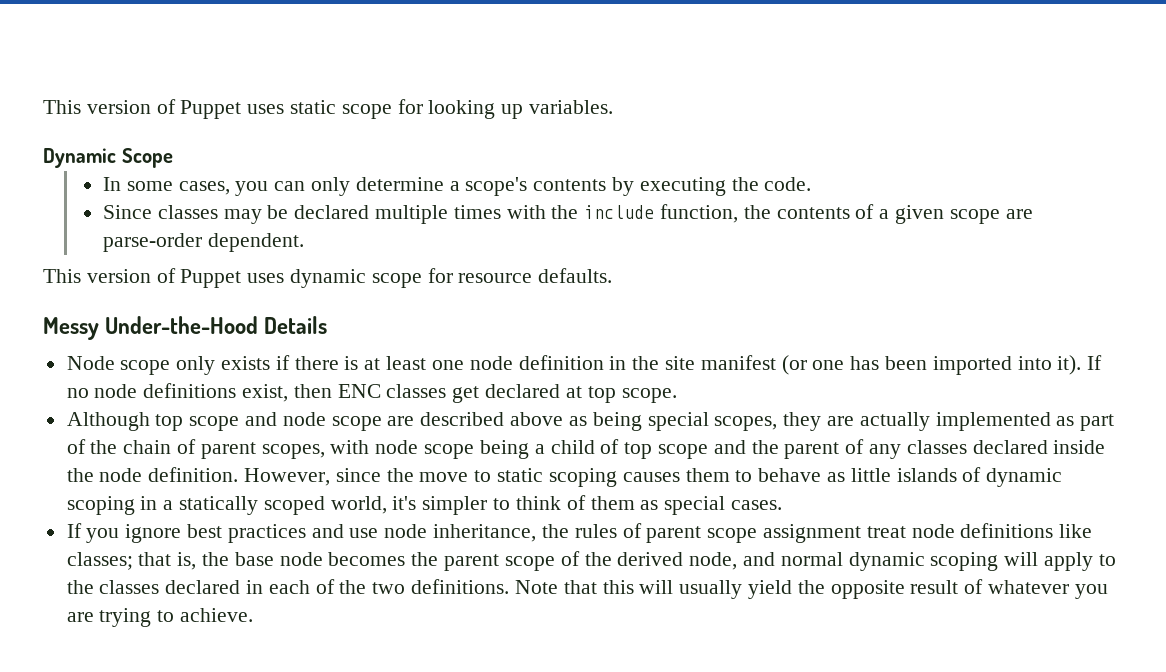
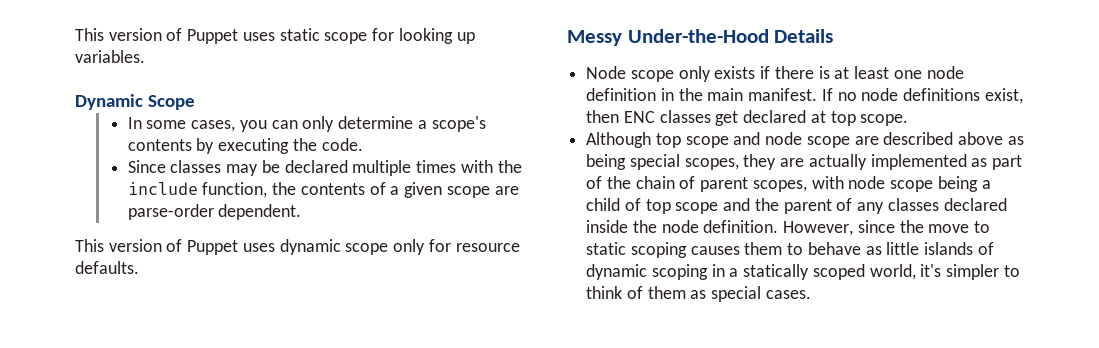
(422, 280) none -> [393,239,426,255] only
[664,355,1082,375] site manifest (or one has been imported into it). -> [707,88,818,101] main manifest.
[66,523,1093,543] [66,551,1116,571] [66,579,1108,599] [66,608,254,627] // If you ignore best practices and use node inheritance, the rules of parent scope assignment treat node definitions like classes; that is, the base node becomes the parent scope of the derived node, and normal dynamic scoping will apply to the classes declared in each of the two definitions. Note that this will usually yield the opposite result of whatever you are trying to achieve. -> (811, 294) none

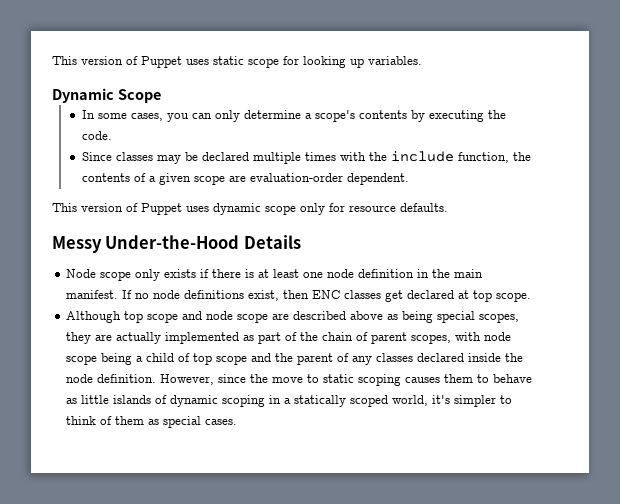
[127,204,214,220] parse-order -> [249,173,343,182] evaluation-order

